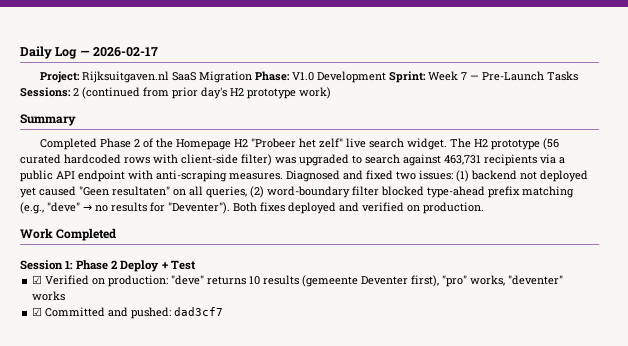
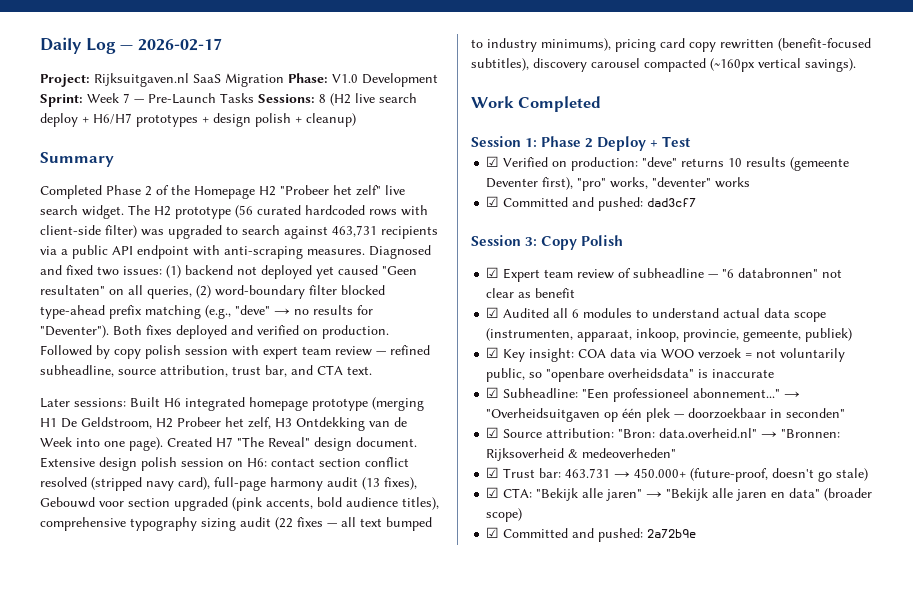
[73,87,331,99] 2 (continued from prior day's H2 prototype work) -> [319,93,417,106] [40,113,356,127] 8 (H2 live search deploy + H6/H7 prototypes + design polish + cleanup)
(484, 208) none -> [40,345,430,359] [40,365,372,377] [40,397,424,411] [40,417,407,431] [40,437,417,451] [40,457,409,471] [40,477,417,491] [40,497,439,511] [40,517,432,531] [471,38,871,52] [471,58,856,72] Followed by copy polish session with expert team review — refined subheadline, source attribution, trust bar, and CTA text. // Later sessions: Built H6 integrated homepage prototype (merging H1 De Geldstroom, H2 Probeer het zelf, H3 Ontdekking van de Week into one page). Created H7 "The Reveal" design document. Extensive design polish session on H6: contact section conflict resolved (stripped navy card), full-page harmony audit (13 fixes), Gebouwd voor section upgraded (pink accents, bold audience titles), comprehensive typography sizing audit (22 fixes — all text bumped to industry minimums), pricing card copy rewritten (benefit-focused subtitles), discovery carousel compacted (~160px vertical savings).
(224, 311) none -> [471,235,624,250] [486,267,843,282] [486,288,576,298] [486,307,827,322] [486,328,853,342] [486,347,846,362] [486,368,775,382] [486,387,801,402] [486,408,846,422] [486,427,841,438] [486,448,677,461] [486,467,869,482] [486,487,873,501] [486,508,523,522] [486,527,697,542] // Session 3: Copy Polish // ☑ Expert team review of subheadline — "6 databronnen" not clear as benefit // ☑ Audited all 6 modules to understand actual data scope (instrumenten, apparaat, inkoop, provincie, gemeente, publiek) // ☑ Key insight: COA data via WOO verzoek = not voluntarily public, so "openbare overheidsdata" is inaccurate // ☑ Subheadline: "Een professioneel abonnement..." → "Overheidsuitgaven op één plek — doorzoekbaar in seconden" // ☑ Source attribution: "Bron: data.overheid.nl" → "Bronnen: Rijksoverheid & medeoverheden" // ☑ Trust bar: 463.731 → 450.000+ (future-proof, doesn't go stale) // ☑ CTA: "Bekijk alle jaren" → "Bekijk alle jaren en data" (broader scope) // ☑ Committed and pushed: 2a72b9e

